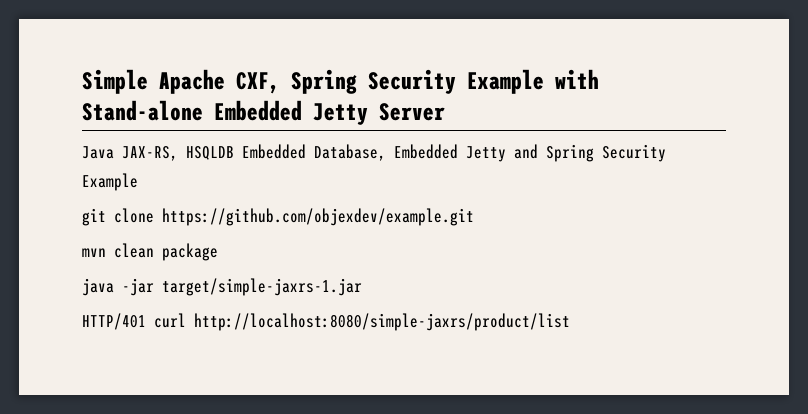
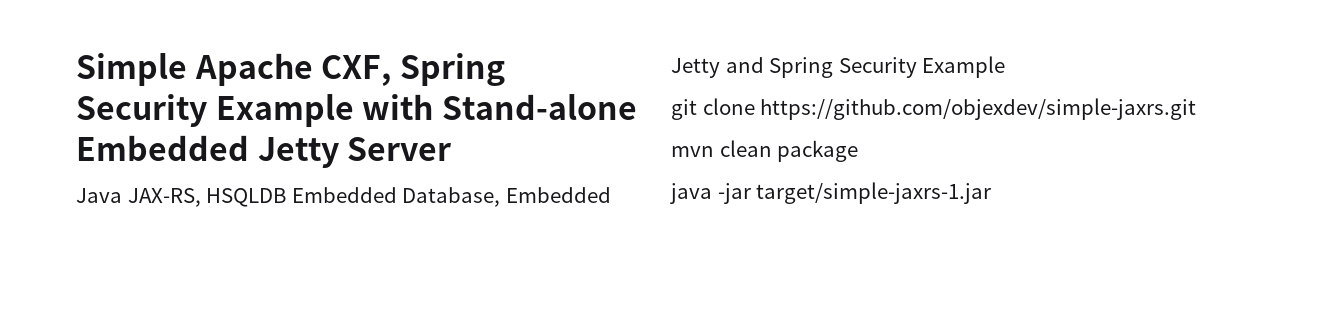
[162,208,474,226] https://github.com/objexdev/example.git -> [760,98,1197,120] https://github.com/objexdev/simple-jaxrs.git
[82,313,570,331] // HTTP/401 curl http://localhost:8080/simple-jaxrs/product/list -> (992, 193) none

